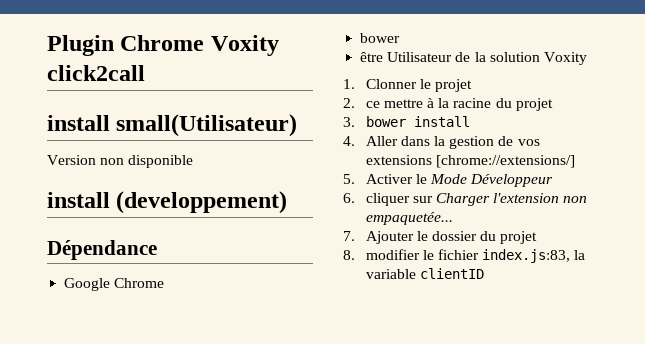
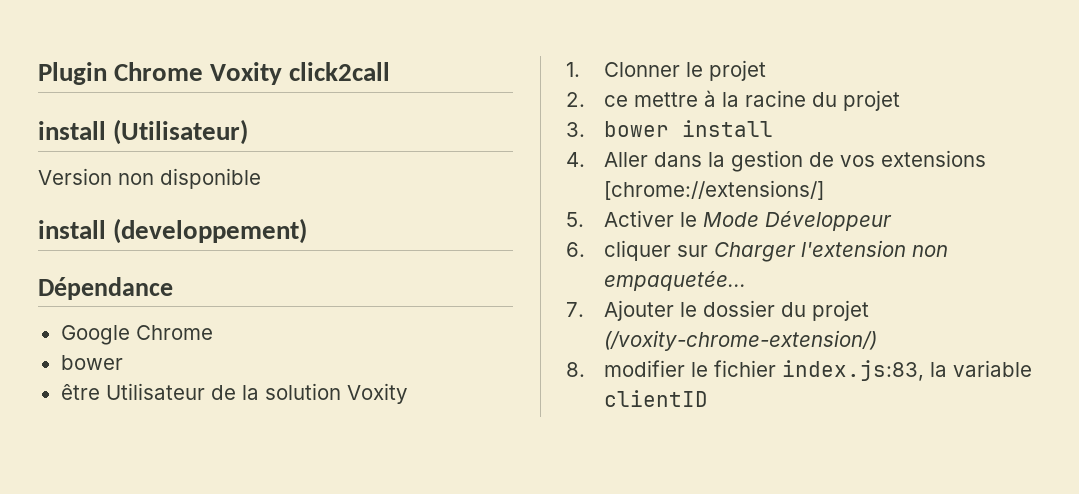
[116,114,298,137] small(Utilisateur) -> [113,119,249,145] (Utilisateur)
(538, 237) none -> [603,330,877,351] (/voxity-chrome-extension/)

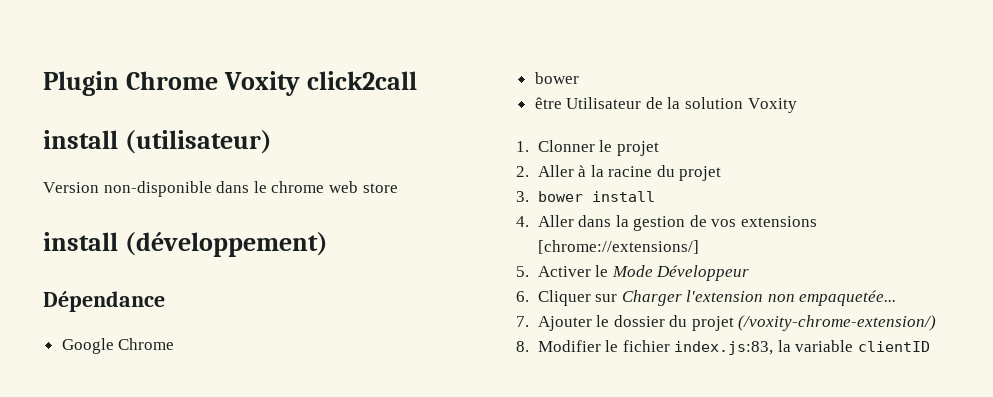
[113,119,249,145] (Utilisateur) -> [124,130,272,154] (utilisateur)
[118,168,261,189] [38,218,308,244] non disponible // install (developpement) -> [103,181,398,197] [43,232,328,257] non-disponible dans le chrome web store // install (développement)
[603,92,698,107] ce mettre -> [537,165,574,177] Aller
[603,240,671,261] cliquer -> [537,290,591,306] Cliquer
[603,360,685,377] modifier -> [537,340,601,352] Modifier

